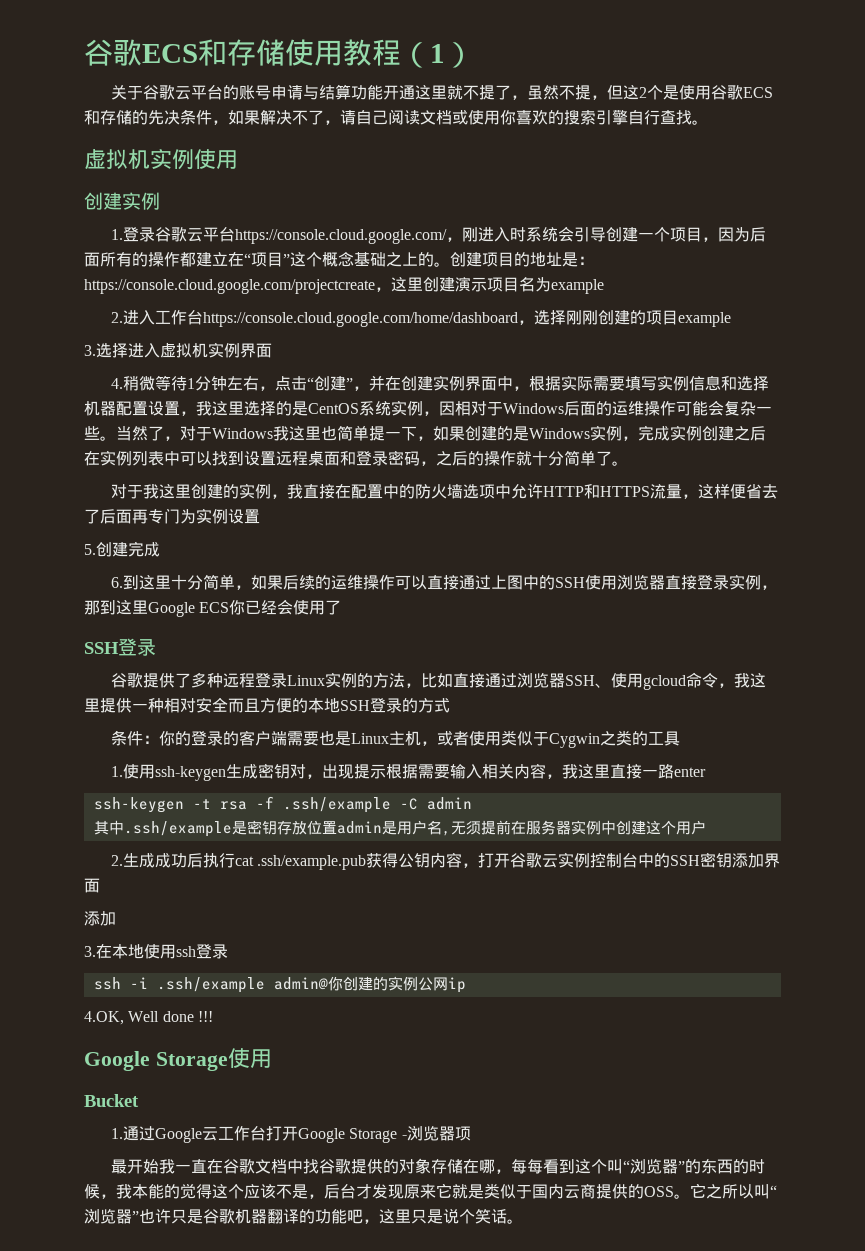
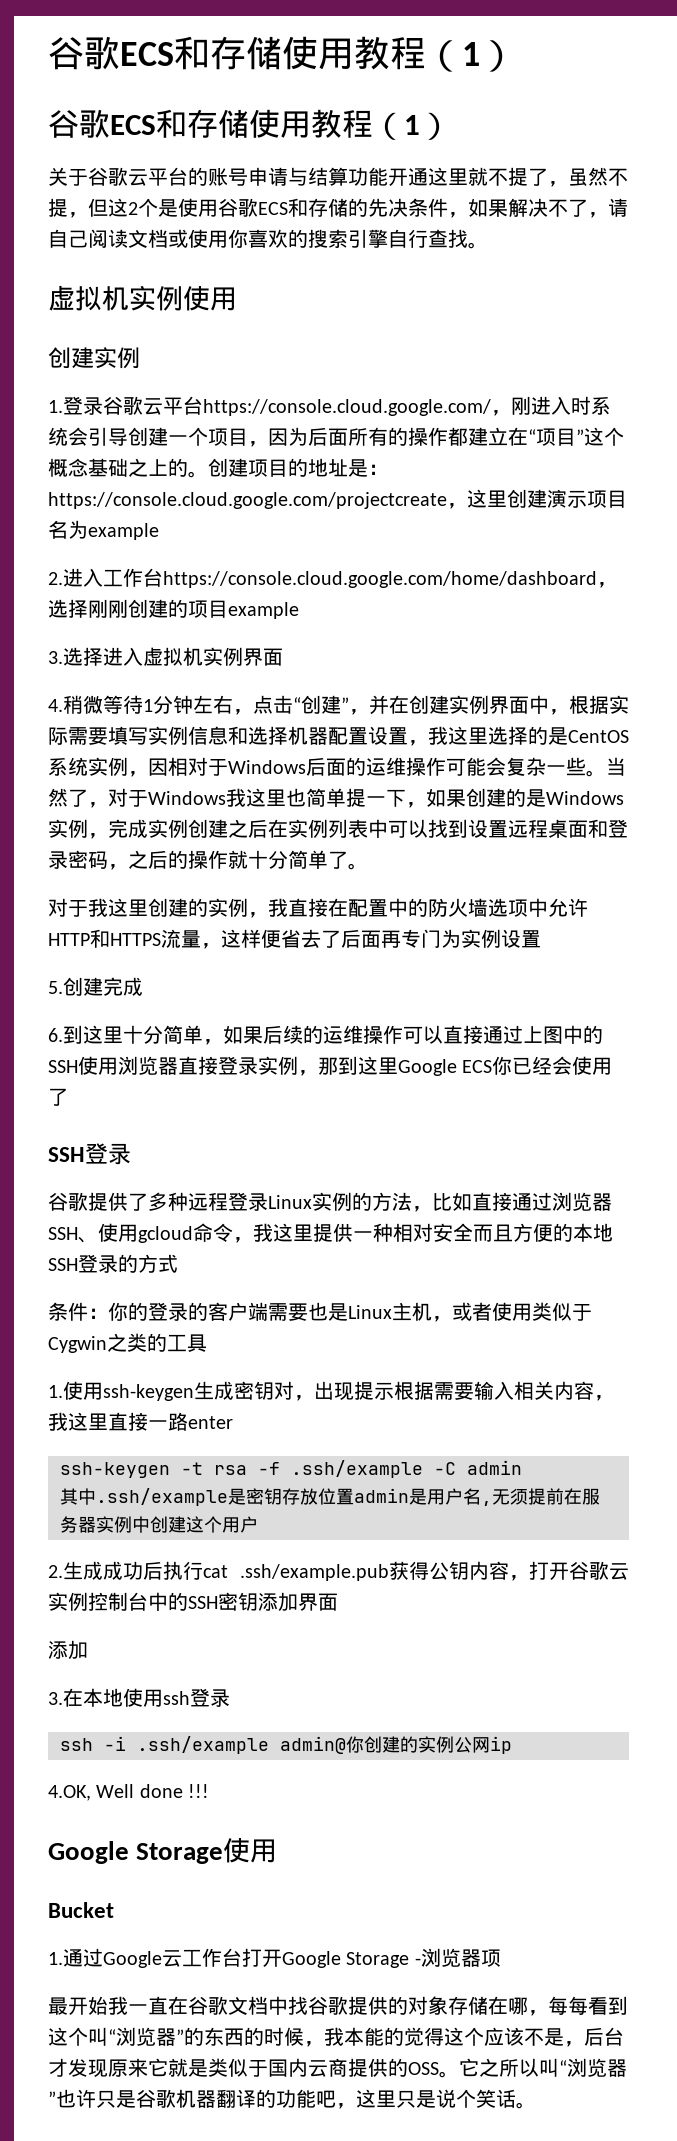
[84,39,474,68] 谷歌ECS和存储使用教程（1） -> [48,36,516,72] [48,109,451,140] 谷歌ECS和存储使用教程（1） // 谷歌ECS和存储使用教程（1）

